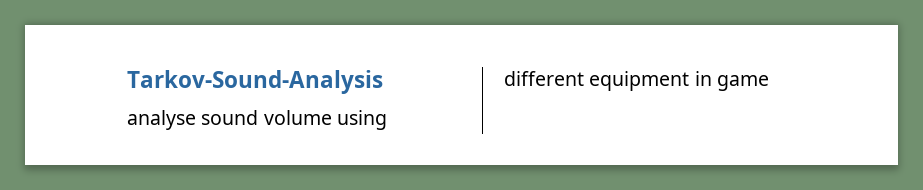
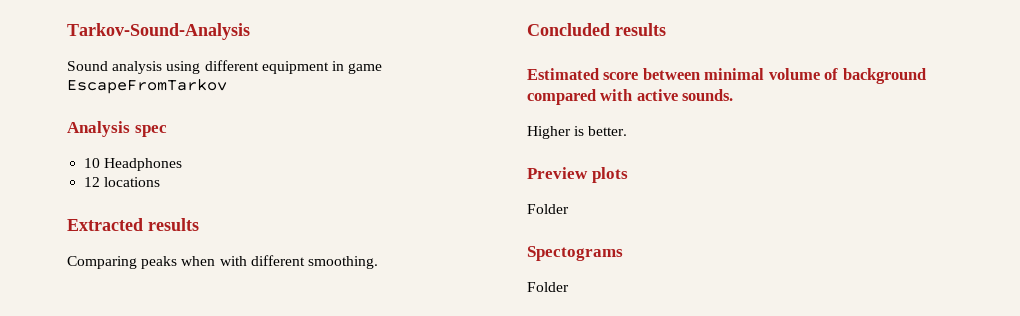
[127,110,332,130] analyse sound volume -> [67,61,163,74] Sound analysis
(769, 83) none -> [67,79,227,94] [67,121,167,137] [84,158,183,171] [84,177,161,187] [67,218,199,231] [67,255,378,269] [527,23,666,36] [527,68,926,84] [527,89,734,105] [527,126,628,139] [527,167,628,183] [527,204,569,214] [527,246,623,261] [527,282,569,292] EscapeFromTarkov // Analysis spec // 10 Headphones // 12 locations // Extracted results // Comparing peaks when with different smoothing. // Concluded results // Estimated score between minimal volume of background compared with active sounds. // Higher is better. // Preview plots // Folder // Spectograms // Folder

